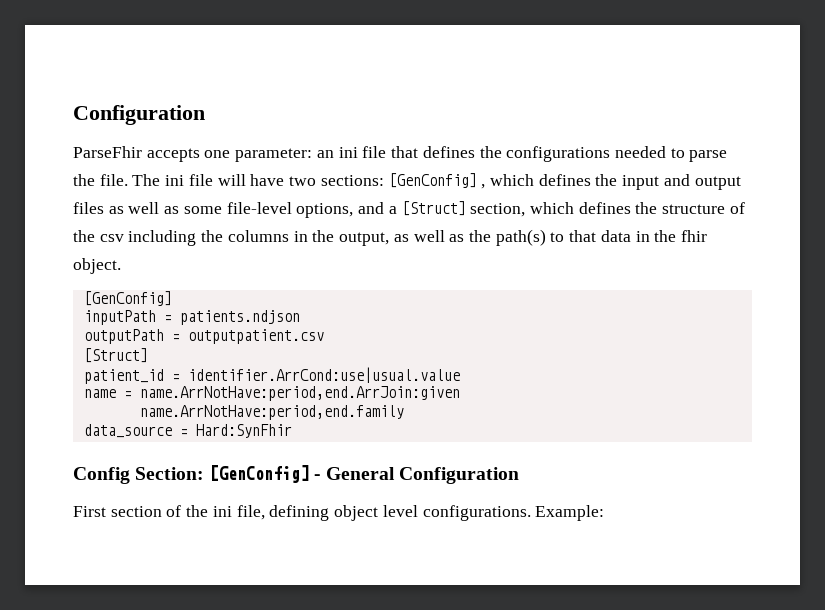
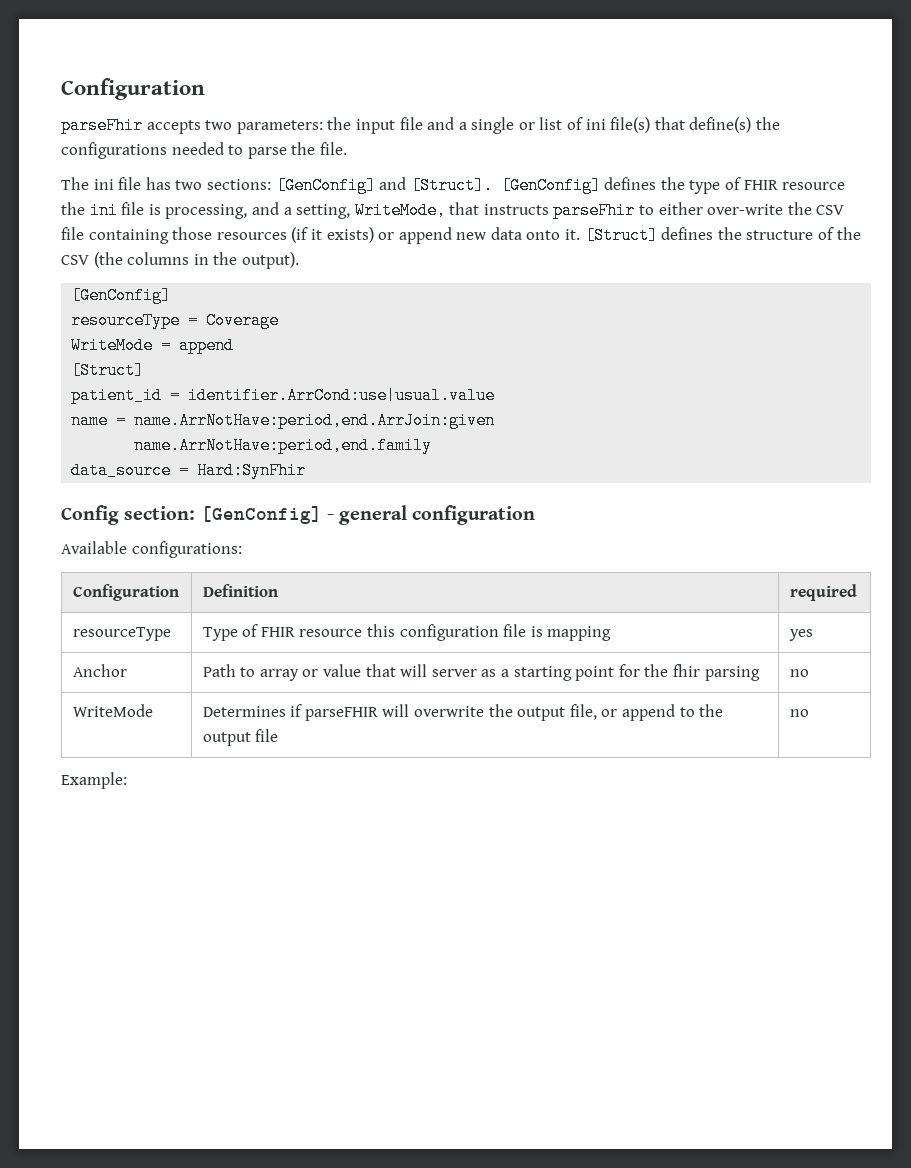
[73,105,205,125] [73,146,475,162] Configuration // ParseFhir accepts one parameter: an ini file that defines -> [61,78,205,100] [61,117,752,134] Configuration // parseFhir accepts two parameters: the input file and a single or list of ini file(s) that define(s)
(128, 180) none -> (347, 148) //
[217,174,285,186] will have -> [145,177,171,190] has
[481,174,741,190] [73,201,574,218] , which defines the input and output files as well as some file-level options, and a [Struct] section, which -> [379,177,846,194] [61,202,845,219] [61,227,658,244] and [Struct]. [GenConfig] defines the type of FHIR resource the ini file is processing, and a setting, WriteMode, that instructs parseFhir to either over-write the CSV file containing those resources (if it exists) or append new data onto it. [Struct]
[99,229,708,246] [73,258,121,274] [83,291,172,306] [83,310,300,325] [83,329,324,344] csv including the columns in the output, as well as the path(s) to that data in the fhir object. // [GenConfig] // inputPath = patients.ndjson // outputPath = outputpatient.csv -> [61,252,299,269] [71,287,172,304] [71,312,280,329] [71,337,235,354] CSV (the columns in the output). // [GenConfig] // resourceType = Coverage // WriteMode = append
[135,467,205,480] Section: -> [124,506,196,520] section:
[326,467,520,484] [73,505,531,521] General Configuration // First section of the ini file, defining object level configurations. -> [339,505,536,525] [61,541,242,558] [72,584,179,601] [202,584,278,597] [789,584,857,601] [72,627,171,641] [202,624,612,641] [788,629,813,641] [72,664,127,677] [202,664,760,681] [789,669,809,677] [72,704,153,717] [202,704,724,721] [202,729,279,746] [789,709,809,717] general configuration // Available configurations: // Configuration | Definition | required // resourceType | Type of FHIR resource this configuration file is mapping | yes // Anchor | Path to array or value that will server as a starting point for the fhir parsing | no // WriteMode | Determines if parseFHIR will overwrite the output file, or append to the output file | no //

